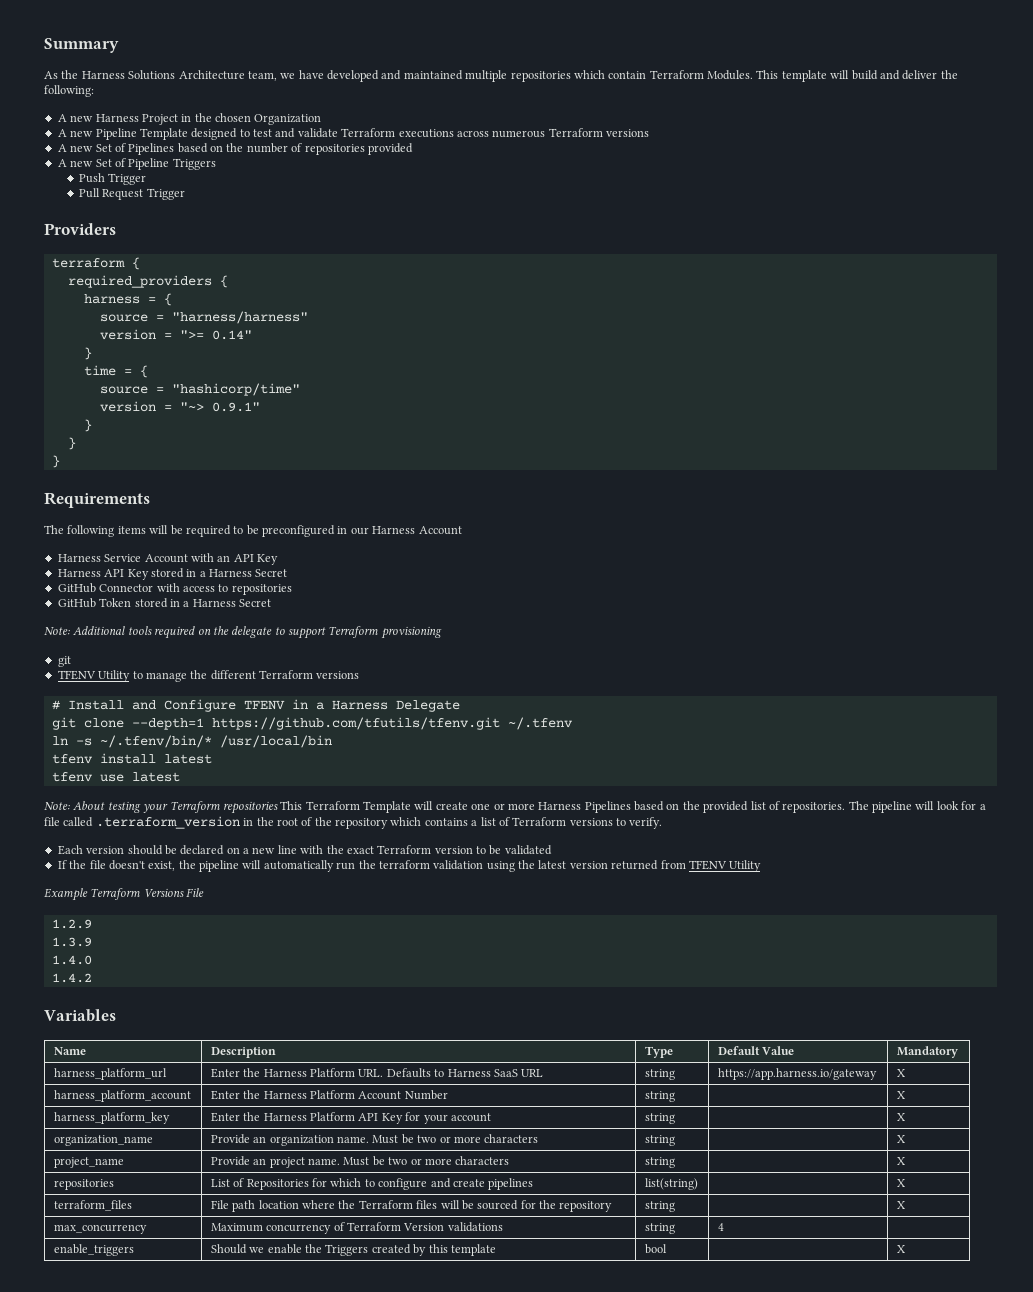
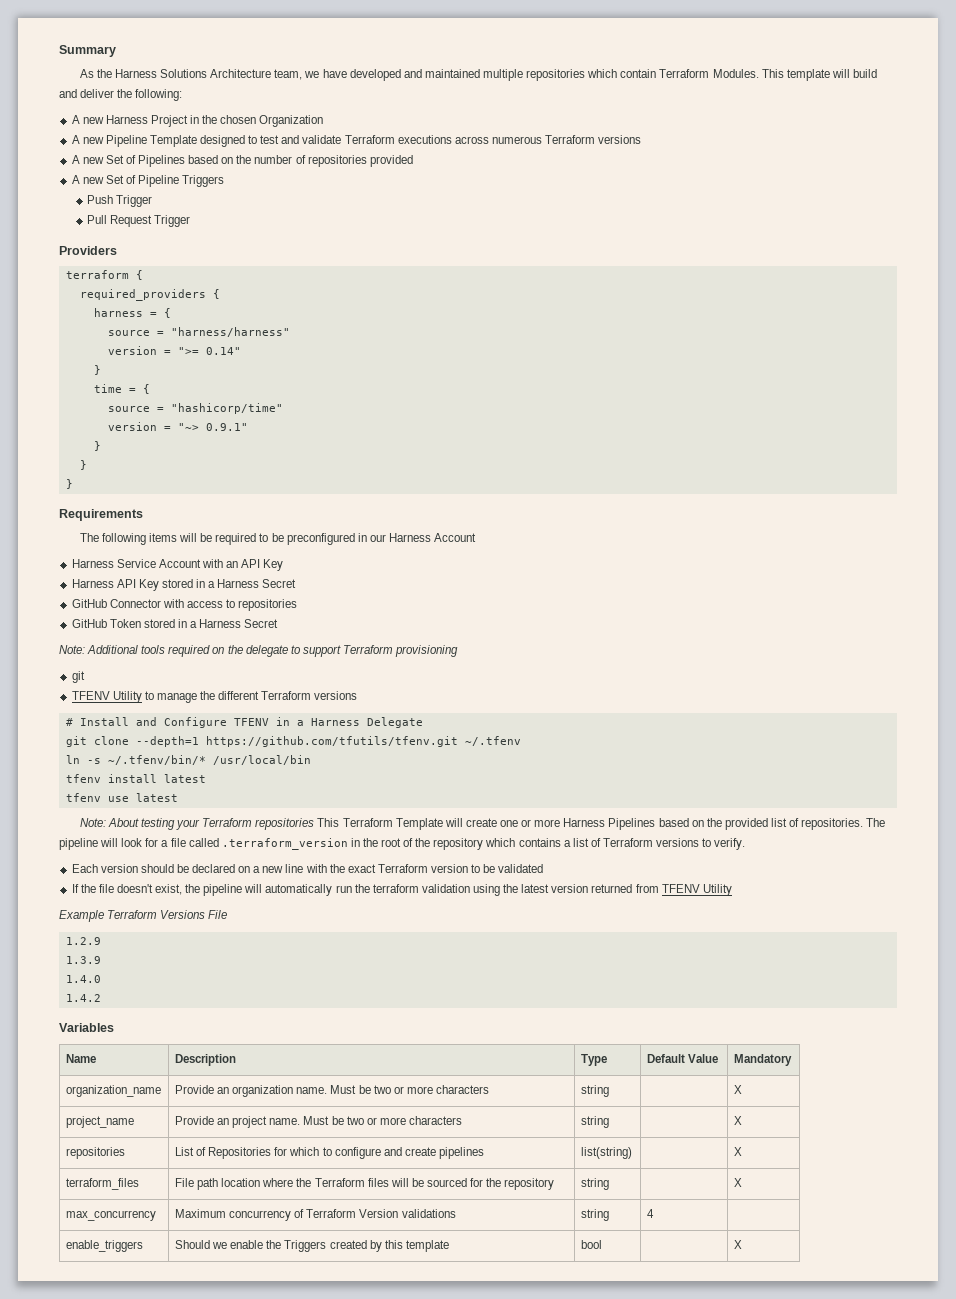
[53,1068,167,1080] [210,1068,544,1078] [644,1069,675,1080] [717,1068,877,1080] [896,1069,906,1077] [53,1090,191,1102] [210,1090,448,1100] [644,1091,675,1102] [896,1091,906,1099] [53,1112,170,1124] [210,1112,491,1124] [644,1113,675,1124] [896,1113,906,1121] // harness_platform_url | Enter the Harness Platform URL. Defaults to Harness SaaS URL | string | https://app.harness.io/gateway | X // harness_platform_account | Enter the Harness Platform Account Number | string | | X // harness_platform_key | Enter the Harness Platform API Key for your account | string | | X -> (792, 1060) none

